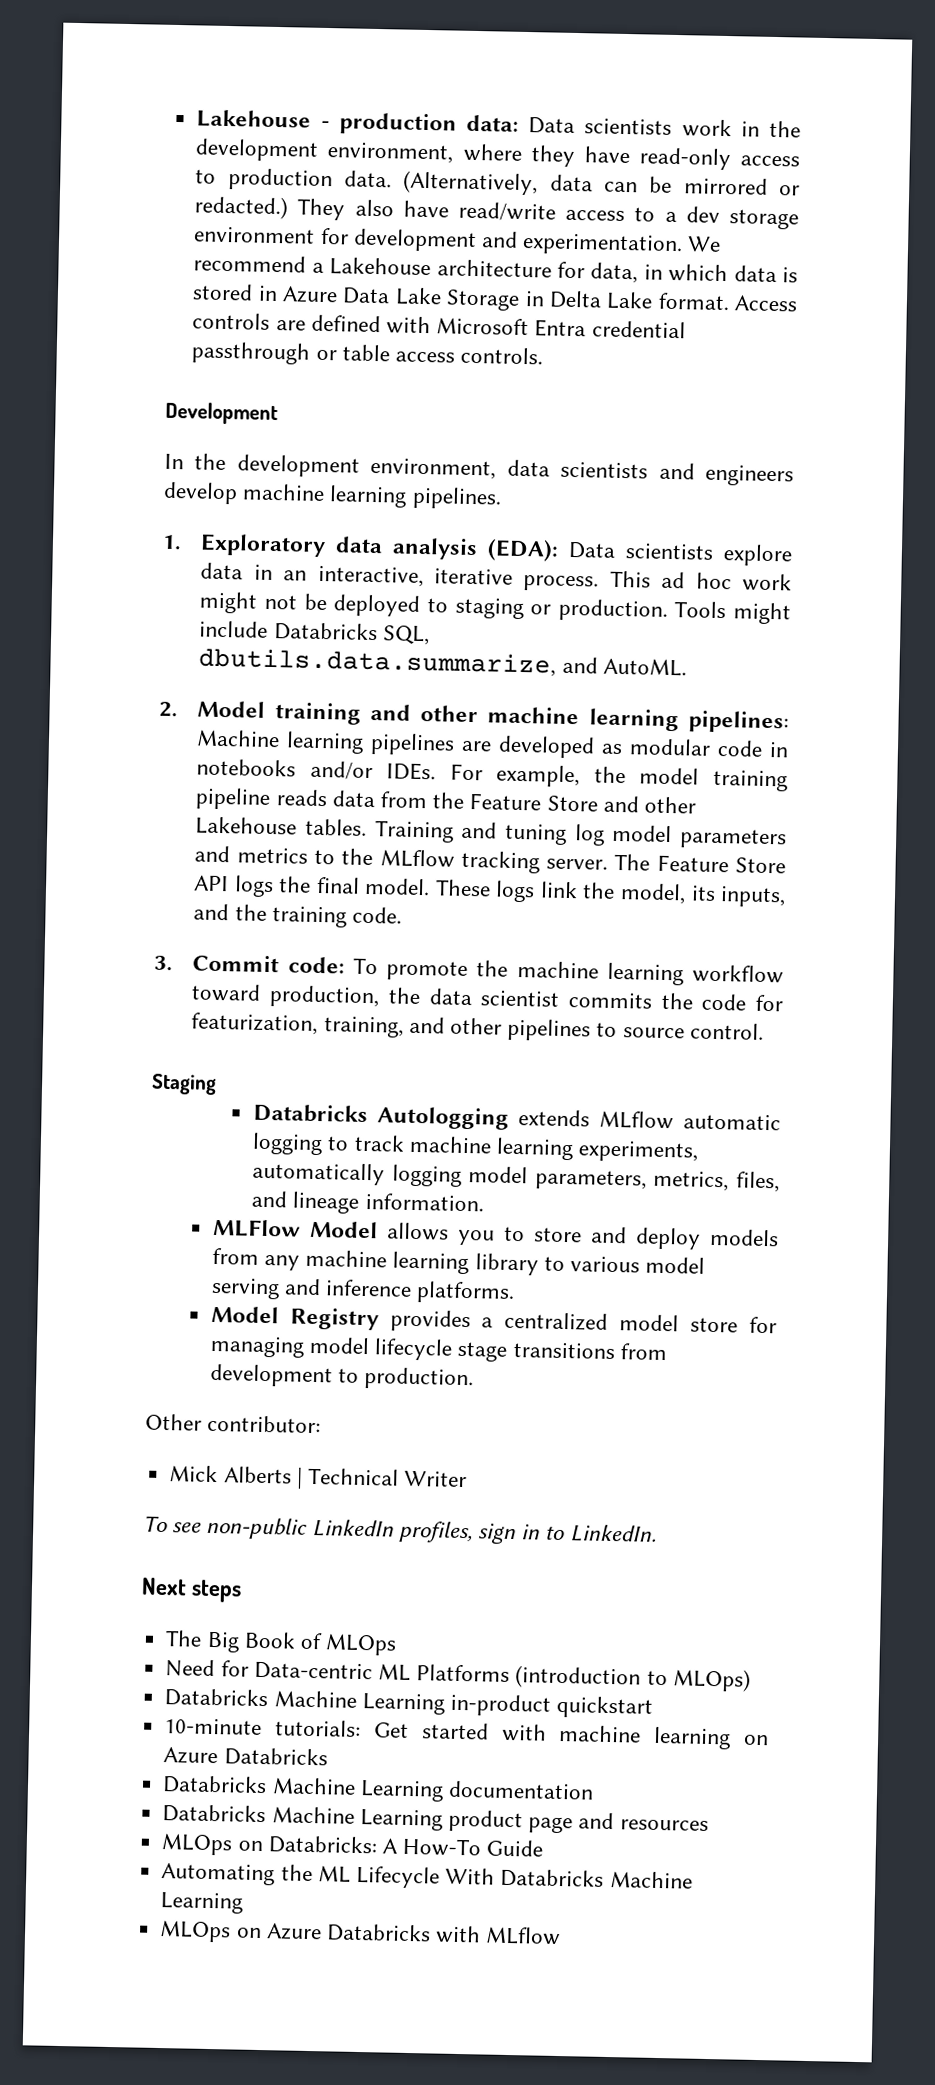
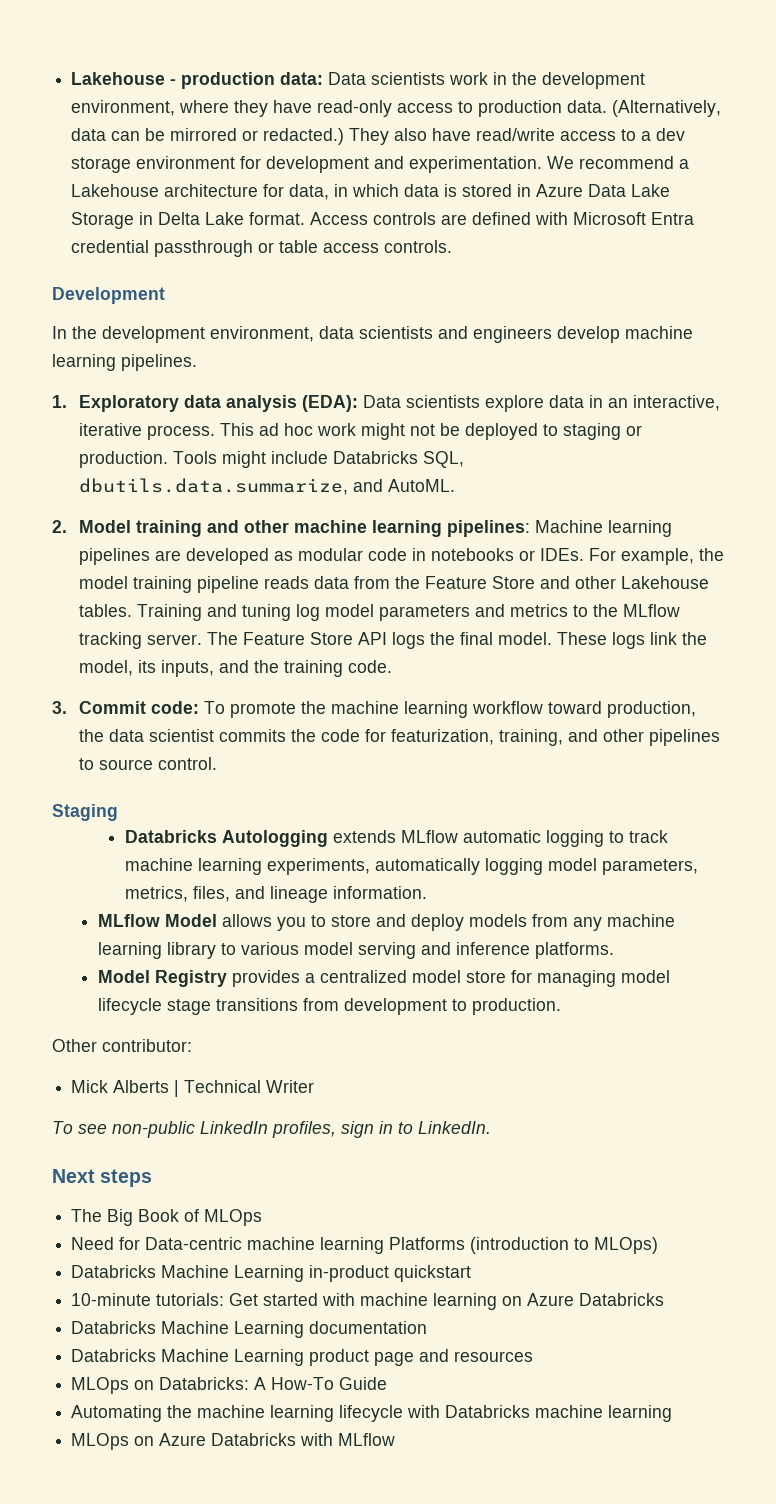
[309,760,373,781] and/or -> [518,550,535,561] or
[212,1218,301,1238] MLFlow -> [98,914,161,927] MLflow
[377,1663,411,1681] ML -> [247,1237,385,1254] machine learning
[317,1865,693,1889] [160,1892,244,1914] ML Lifecycle With Databricks Machine Learning -> [197,1405,673,1422] machine learning lifecycle with Databricks machine learning

